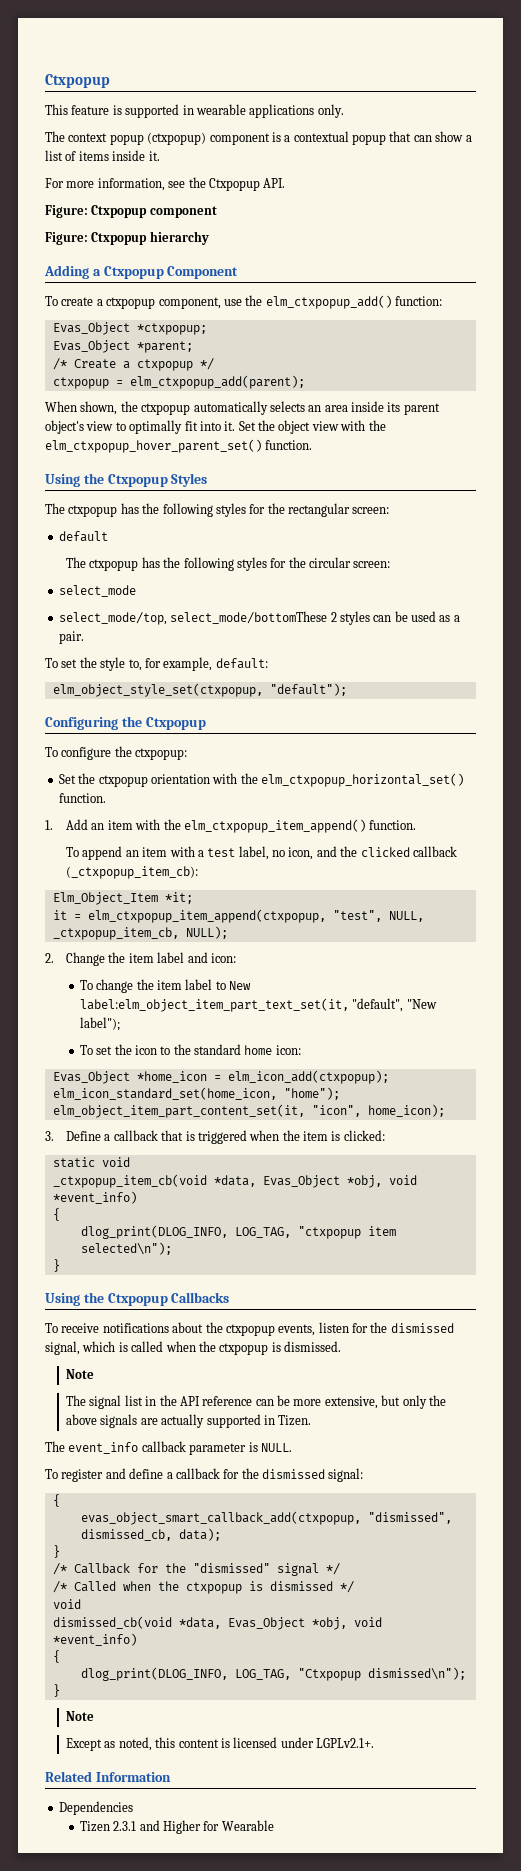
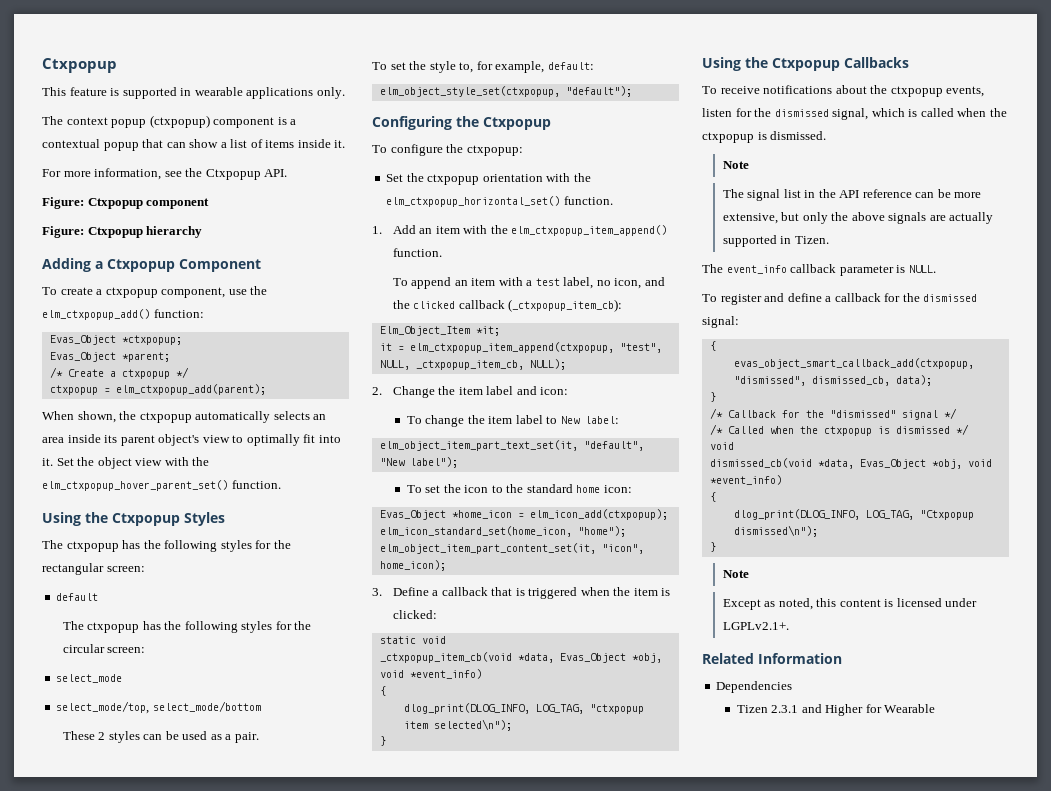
[170,611,328,624] select_mode/bottomThese -> [152,701,261,712] [62,731,95,740] select_mode/bottom // These
[79,998,349,1012] label:elm_object_item_part_text_set(it, -> [584,416,619,424] [379,440,578,451] label: // elm_object_item_part_text_set(it,

